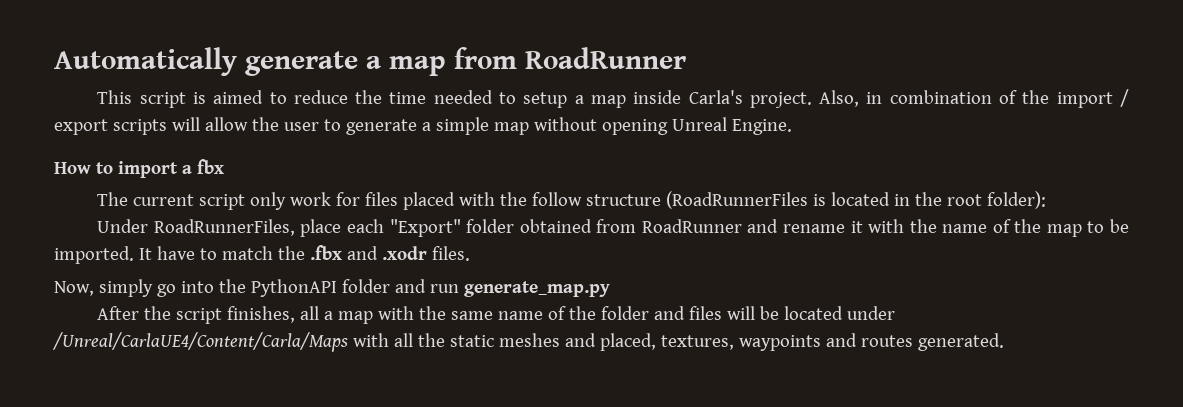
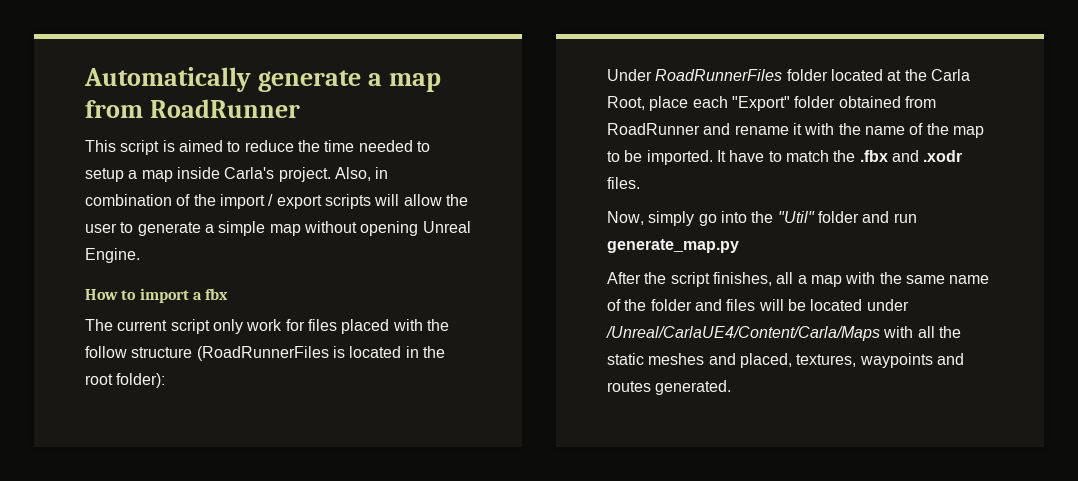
[153,219,295,236] RoadRunnerFiles, -> [655,69,970,81] [607,96,645,110] RoadRunnerFiles folder located at the Carla Root,
[250,279,337,297] PythonAPI -> [777,211,815,223] "Util"

